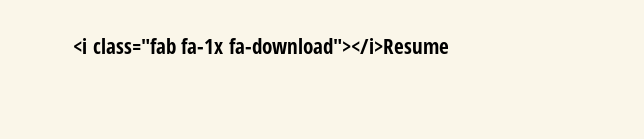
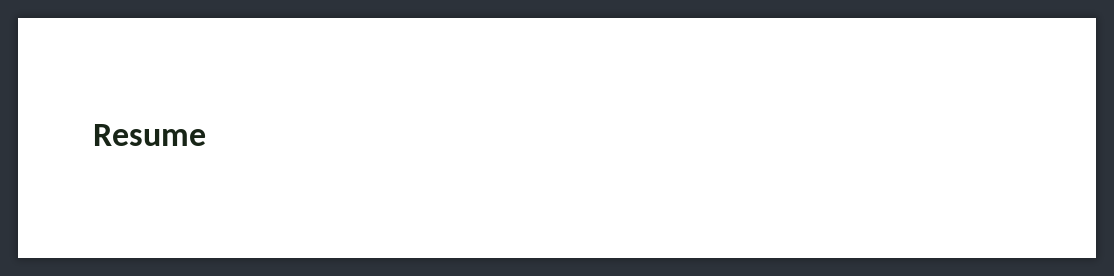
[73,38,449,54] <i class="fab fa-1x fa-download"></i>Resume -> [93,124,206,146] Resume

